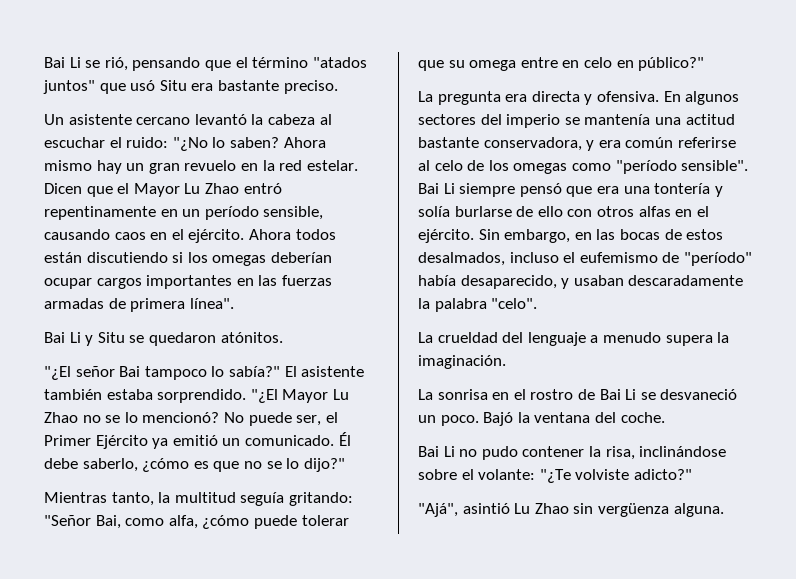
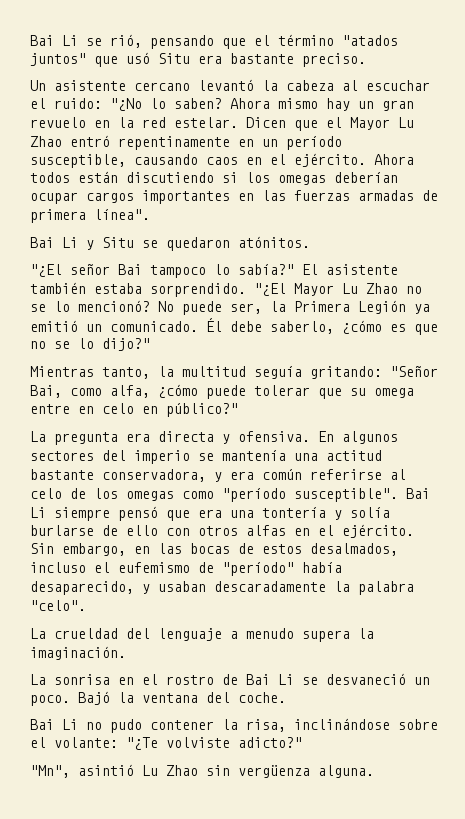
[263,206,324,220] sensible, -> [30,154,126,168] susceptible,
[325,412,338,423] [44,435,148,449] el Primer Ejército -> [270,300,406,314] la Primera Legión
[681,160,749,171] sensible". -> [294,488,398,502] susceptible".
[418,503,458,517] "Ajá", -> [30,765,70,778] "Mn",

